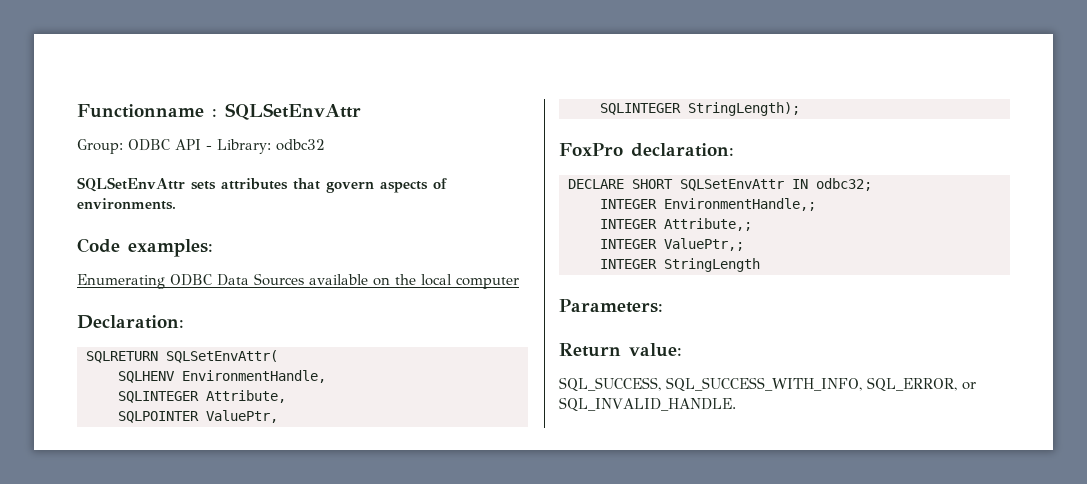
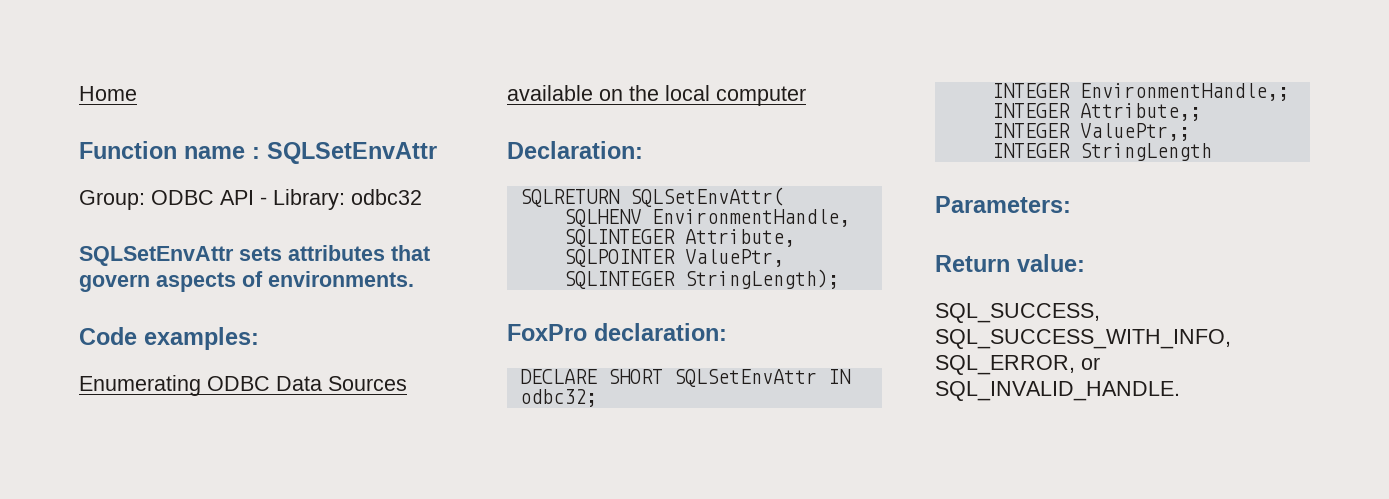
[77,104,204,118] Functionname -> [79,86,137,101] [79,141,245,159] Home // Function name

